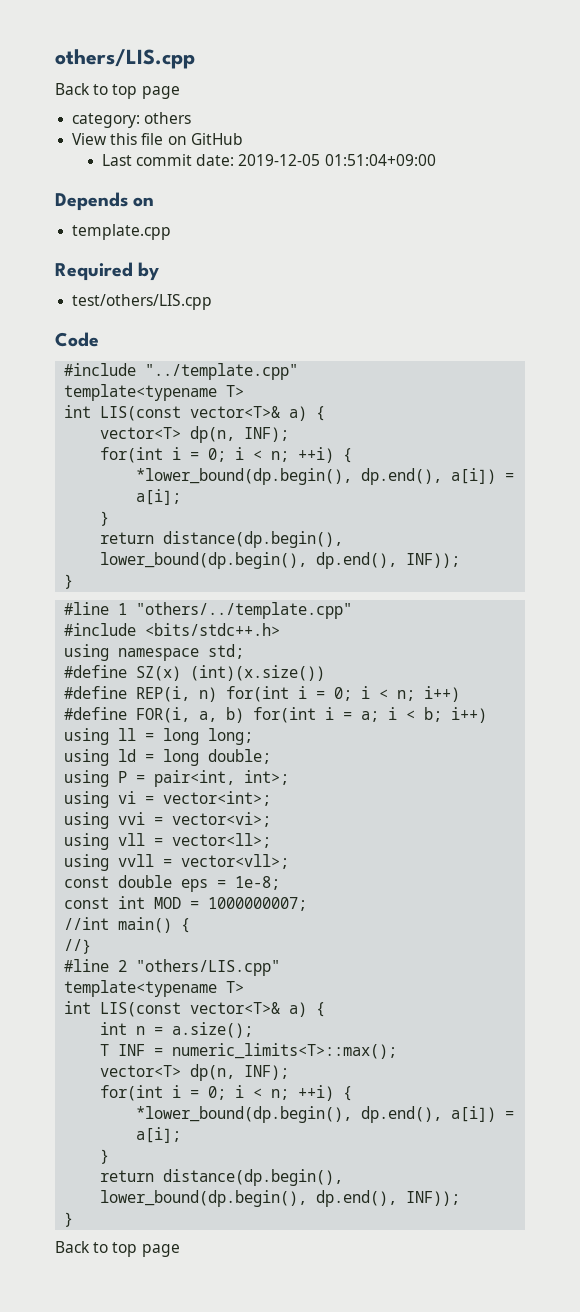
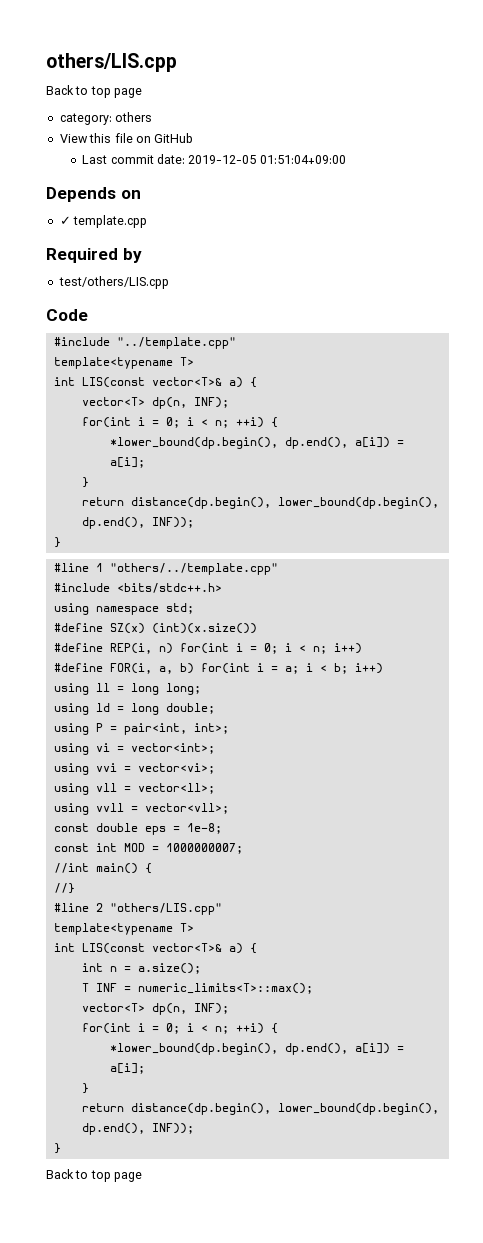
(155, 202) none -> [59,216,71,225] ✓

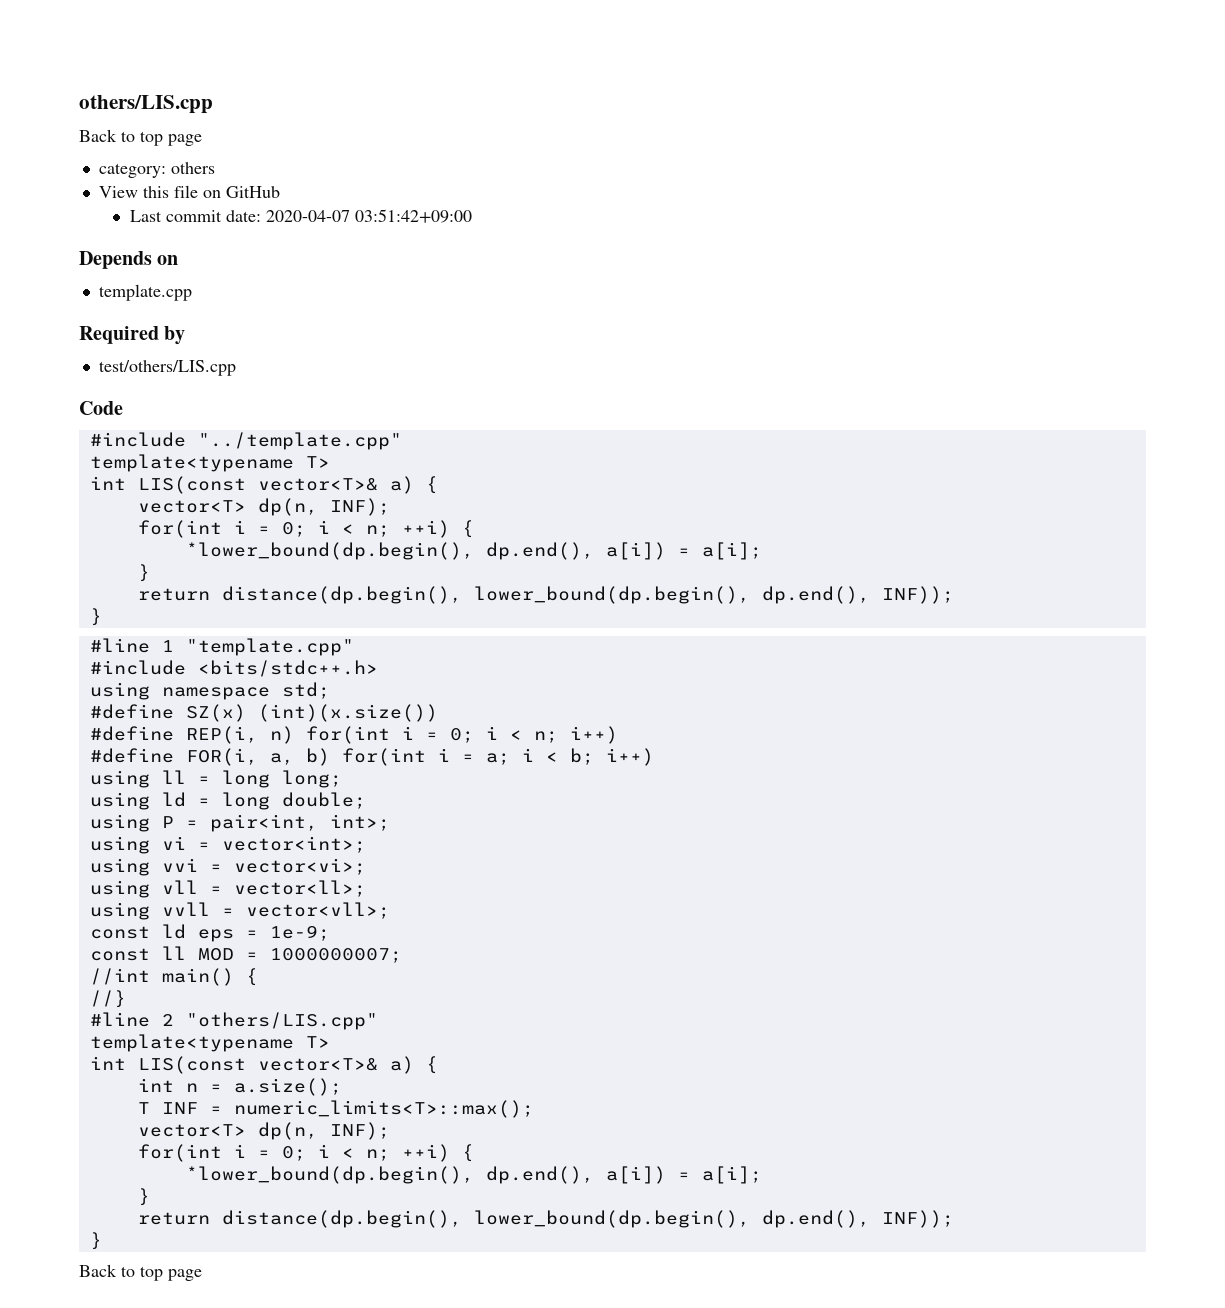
[188,155,346,164] 2019-12-05 01:51:04+09:00 -> [265,209,472,223] 2020-04-07 03:51:42+09:00
[59,216,71,225] ✓ -> (179, 260) none
[109,563,278,575] "others/../template.cpp" -> [185,638,354,656] "template.cpp"
[95,823,138,832] double -> [161,924,186,939] ld
[186,823,222,834] [53,843,117,852] 1e-8; // const int -> [269,925,330,941] [89,946,186,961] 1e-9; // const ll

